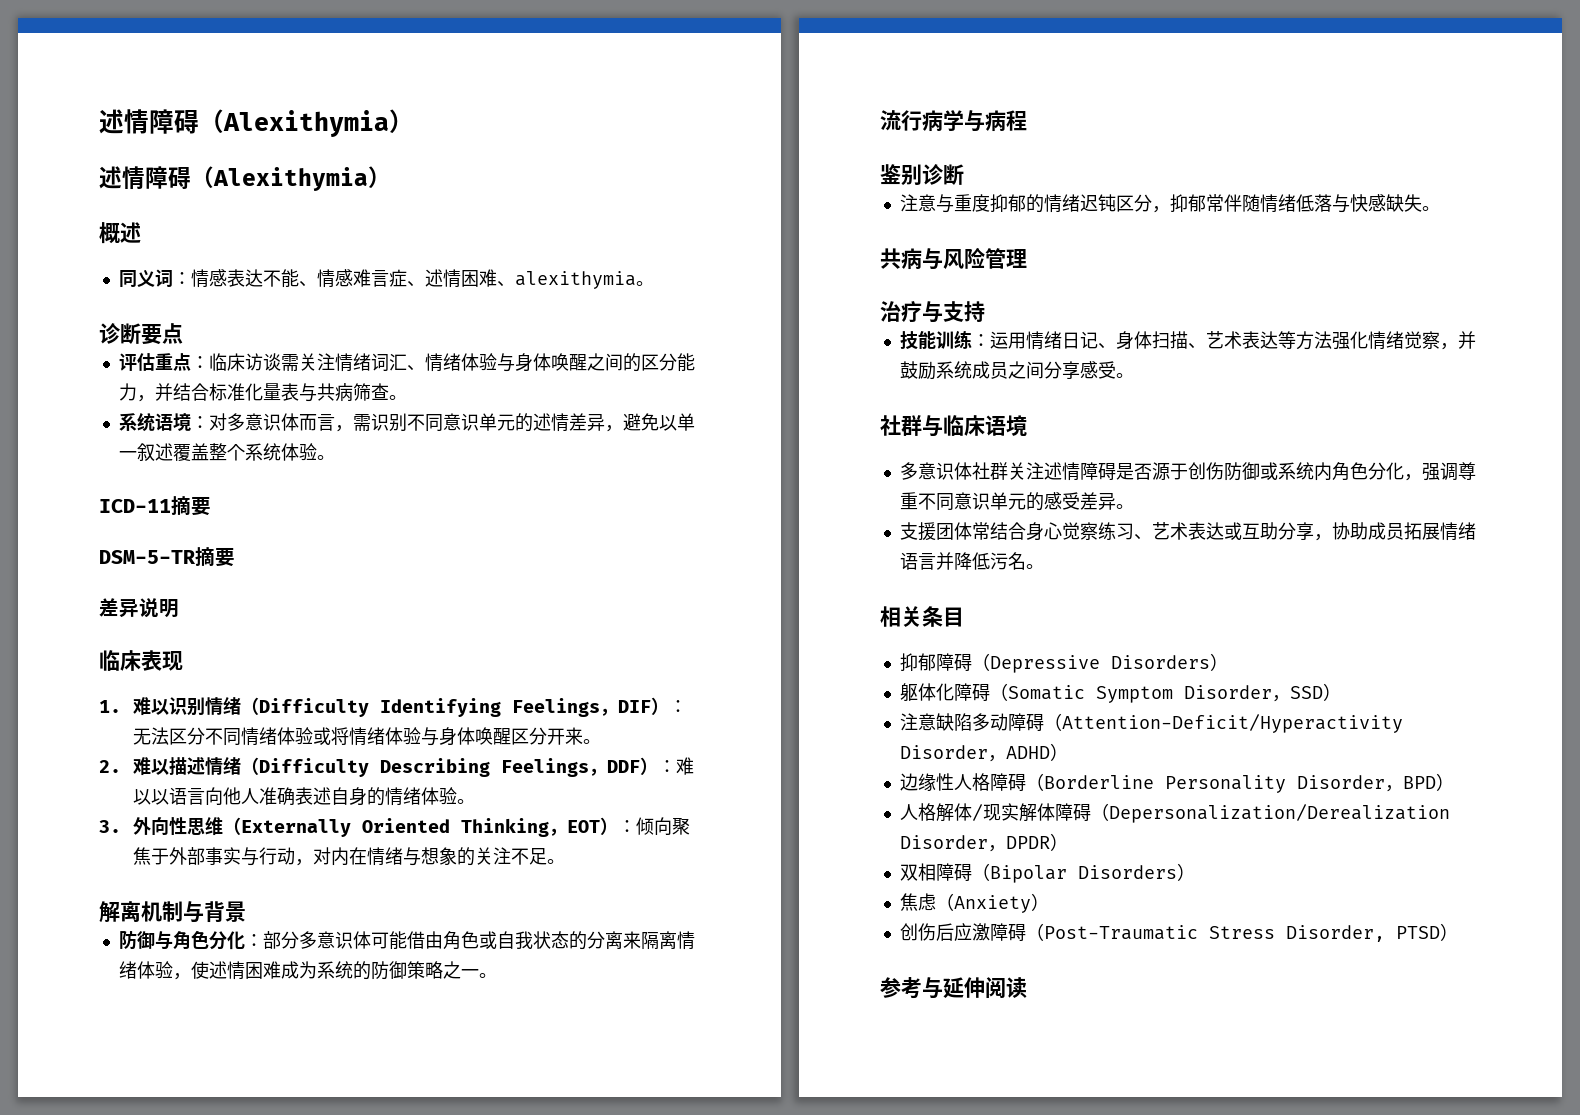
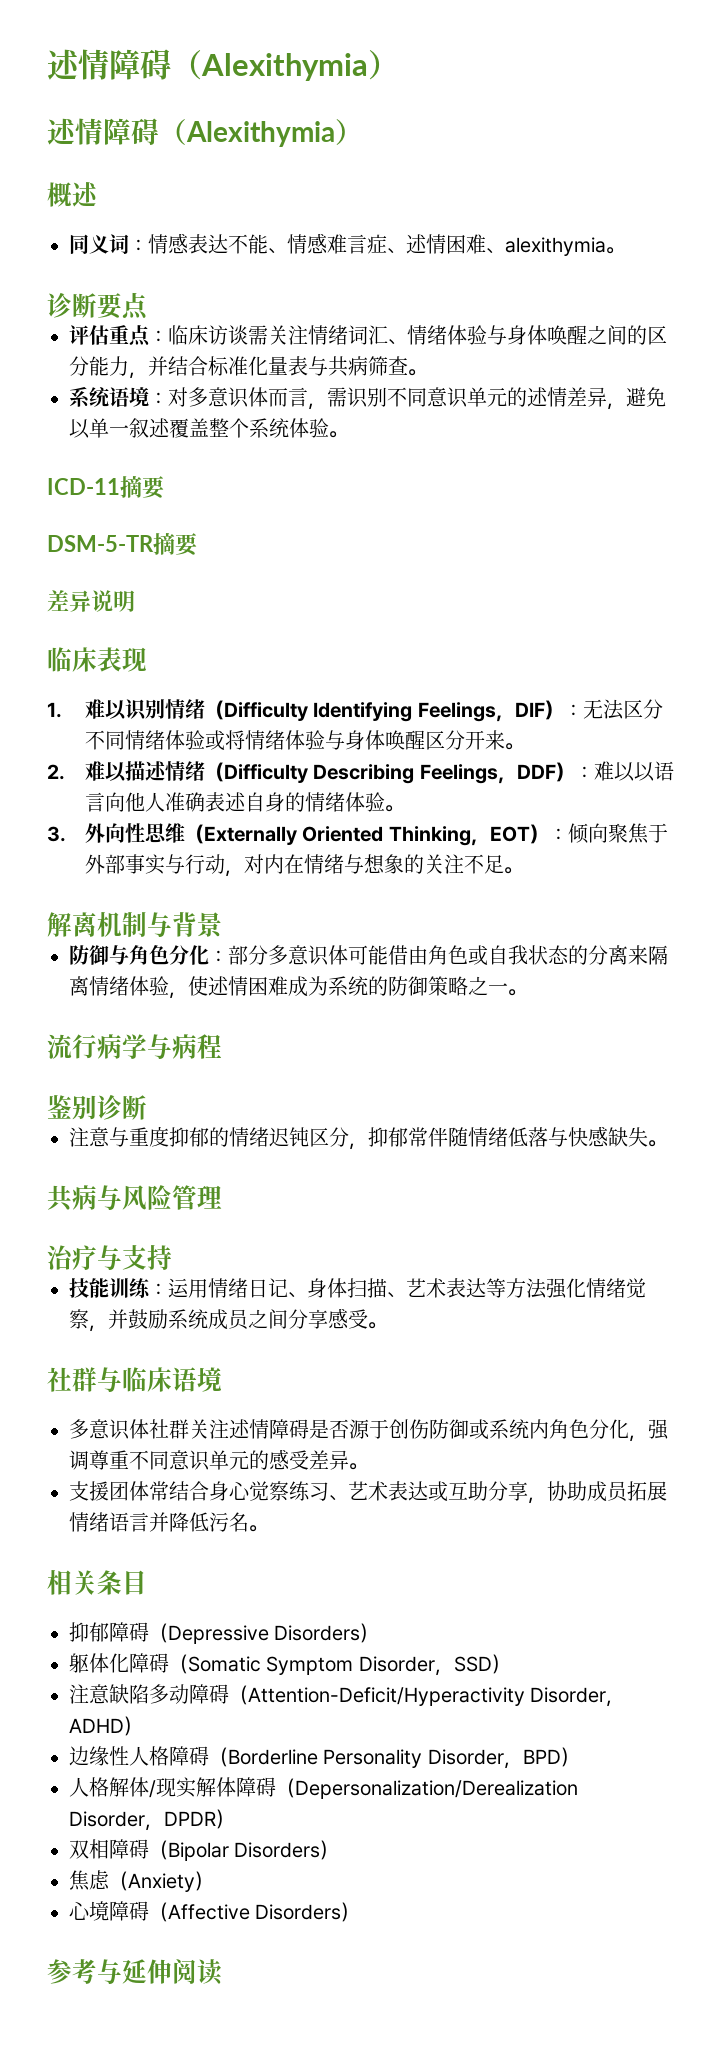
[899,923,1440,942] 创伤后应激障碍（Post-Traumatic Stress Disorder, PTSD -> [69,1901,342,1922] 心境障碍（Affective Disorders

